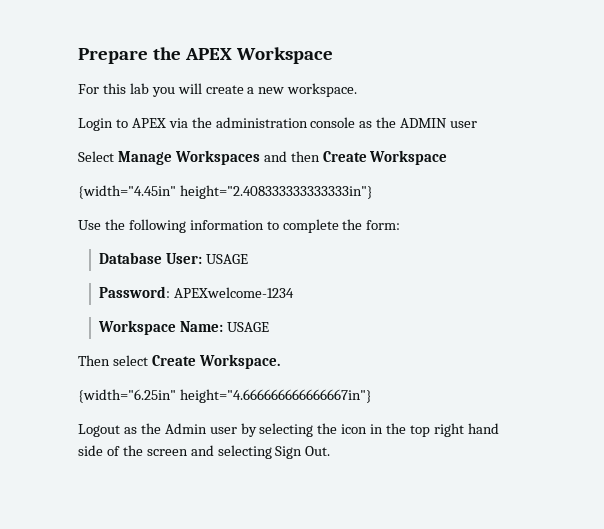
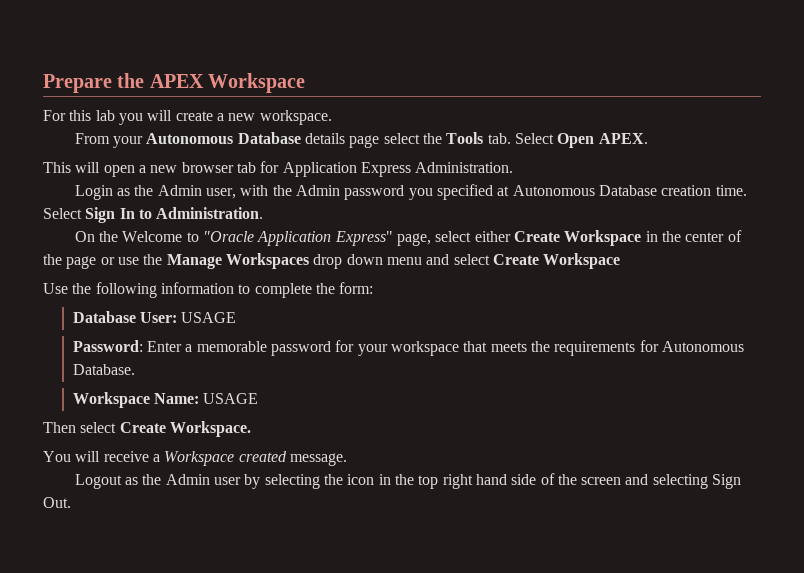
[78,117,478,131] [78,150,448,165] [78,185,373,199] Login to APEX via the administration console as the ADMIN user // Select Manage Workspaces and then Create Workspace // {width="4.45in" height="2.408333333333333in"} -> [74,132,648,148] [43,161,514,177] [74,184,747,200] [43,207,264,223] [74,230,742,246] [43,253,621,269] From your Autonomous Database details page select the Tools tab. Select Open APEX. // This will open a new browser tab for Application Express Administration. // Login as the Admin user, with the Admin password you specified at Autonomous Database creation time. Select Sign In to Administration. // On the Welcome to "Oracle Application Express" page, select either Create Workspace in the center of the page or use the Manage Workspaces drop down menu and select Create Workspace
[174,287,295,298] APEXwelcome-1234 -> [147,340,744,356] [72,364,135,375] Enter a memorable password for your workspace that meets the requirements for Autonomous Database.
[78,389,372,403] {width="6.25in" height="4.666666666666667in"} -> [43,451,347,466] You will receive a Workspace created message.

